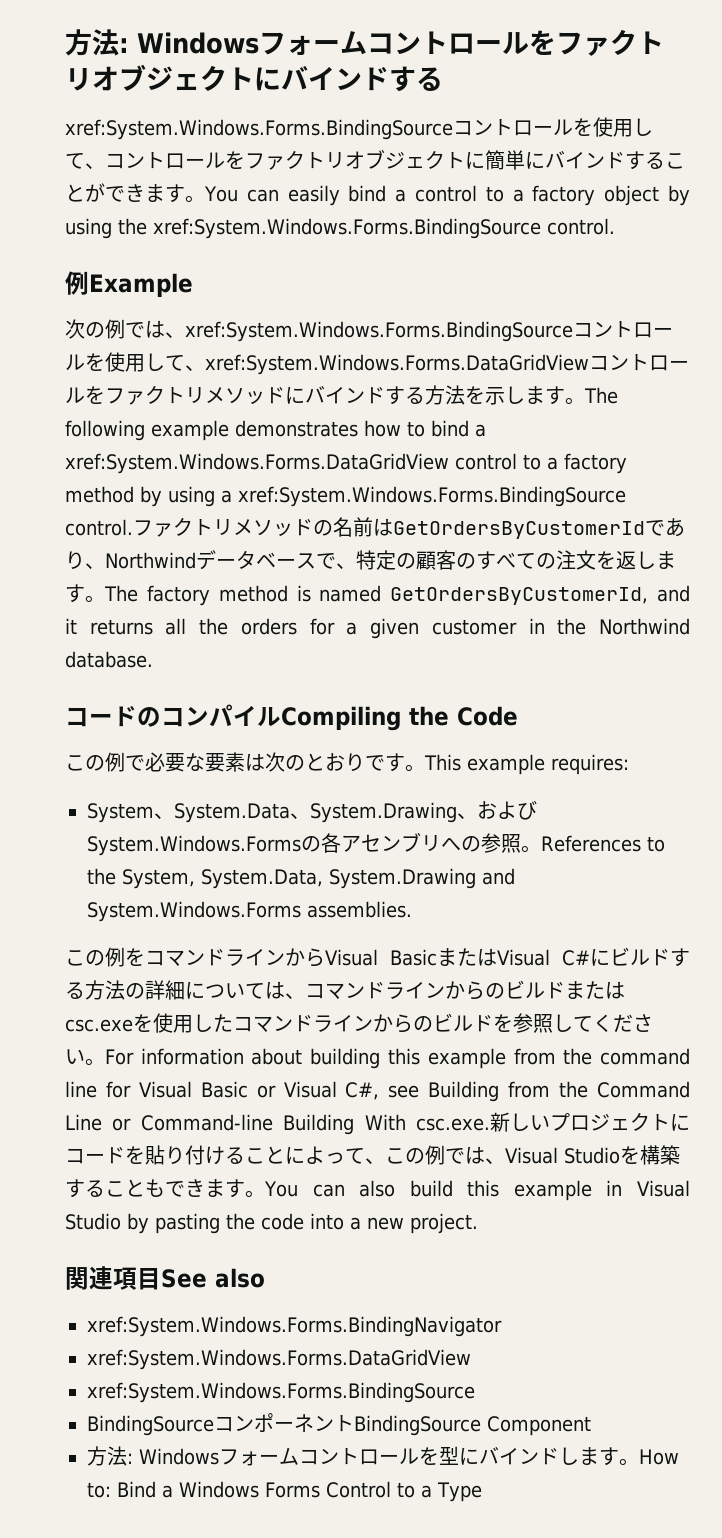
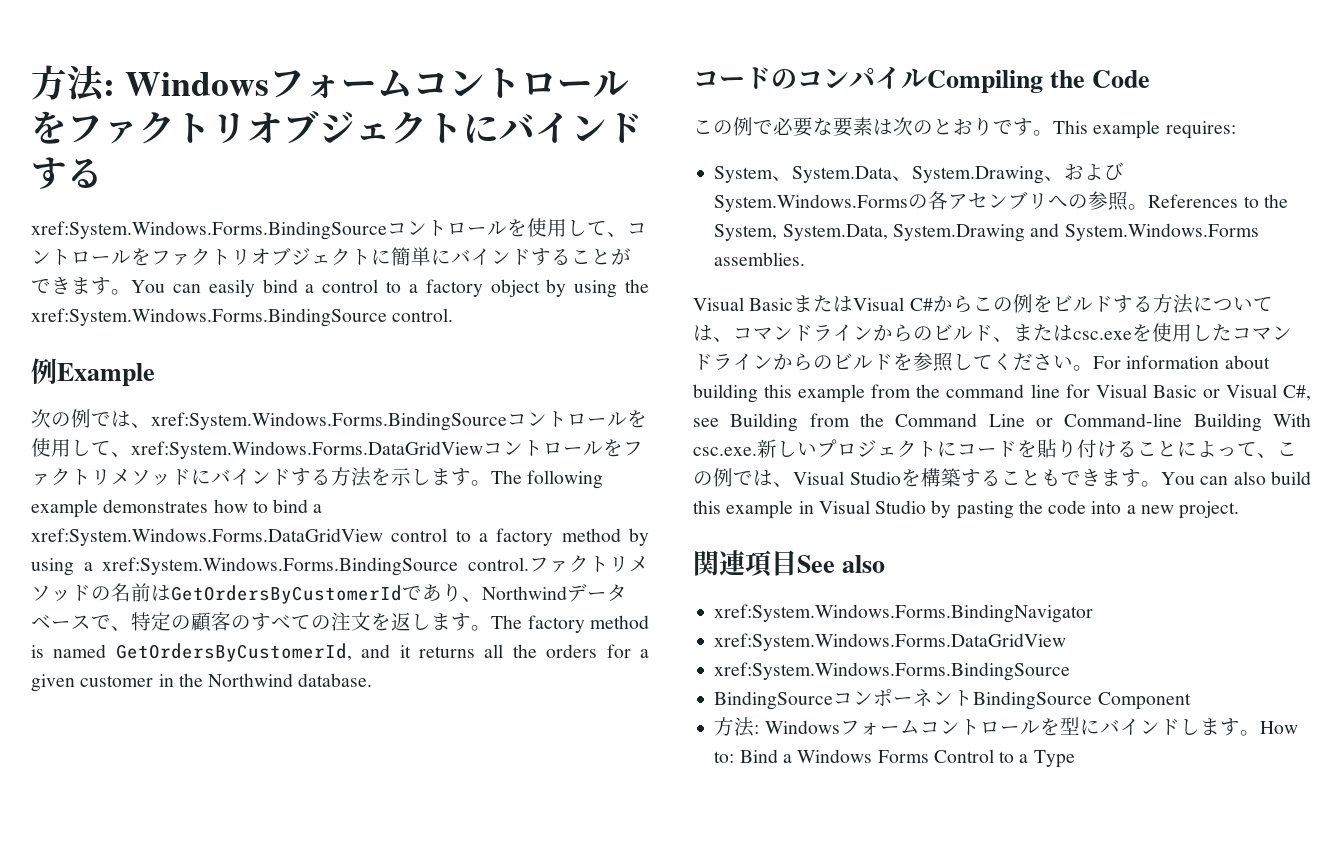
[65,947,325,967] この例をコマンドラインから -> (806, 259) none
[590,949,610,966] に -> [932,294,1053,313] からこの例を
[125,980,185,1000] の詳細 -> (1193, 304) none
(565, 990) none -> [993,337,1013,342] 、

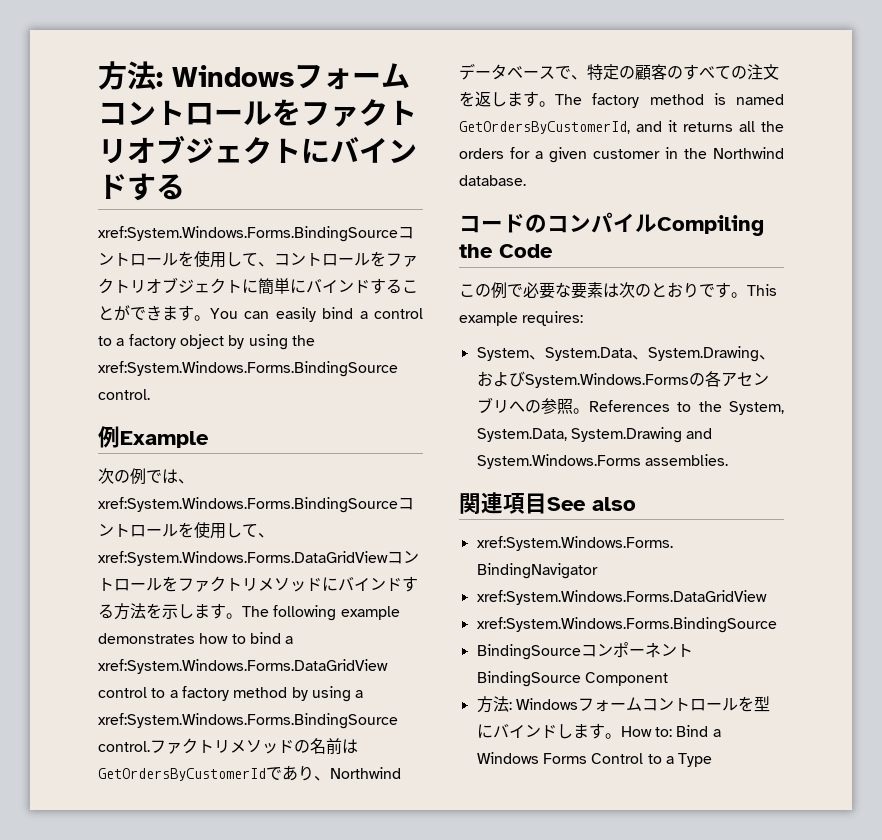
[693,294,1273,314] [693,323,1292,342] [693,352,1270,372] [693,384,1311,403] [693,413,1311,432] [693,439,1297,458] [693,468,1311,487] [693,500,1240,519] // Visual BasicまたはVisual C#からこの例をビルドする方法については、コマンドラインからのビルド、またはcsc.exeを使用したコマンドラインからのビルドを参照してください。For information about building this example from the command line for Visual Basic or Visual C#, see Building from the Command Line or Command-line Building With csc.exe.新しいプロジェクトにコードを貼り付けることによって、この例では、Visual Studioを構築することもできます。You can also build this example in Visual Studio by pasting the code into a new project. -> (728, 460) none

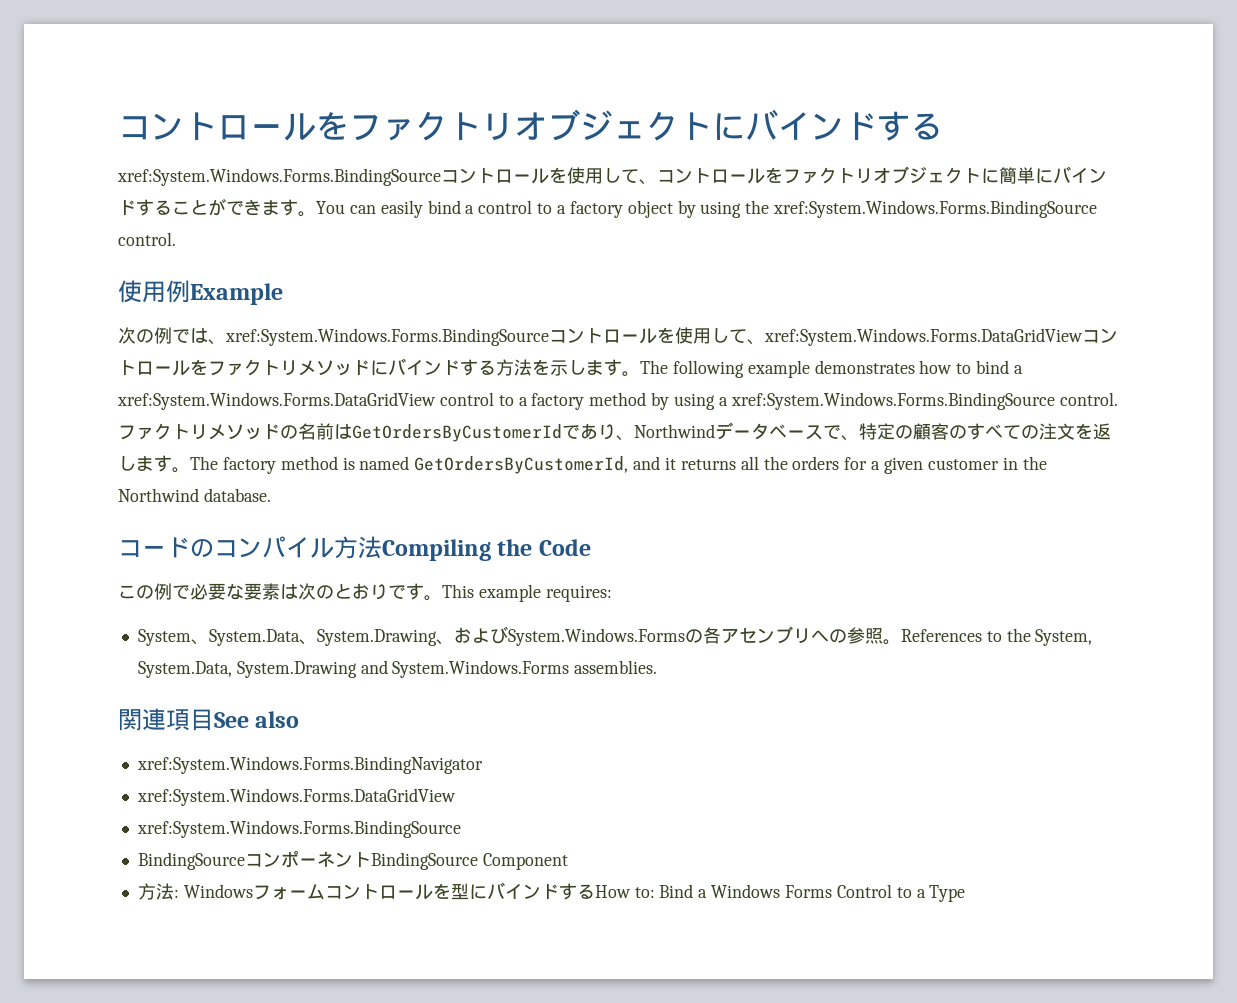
[98,61,410,90] 方法: Windowsフォーム -> (118, 128) none
(150, 394) none -> [118,280,166,303] 使用
(657, 223) none -> [334,536,382,559] 方法
[556,723,621,739] します。 -> [558,883,595,900] する

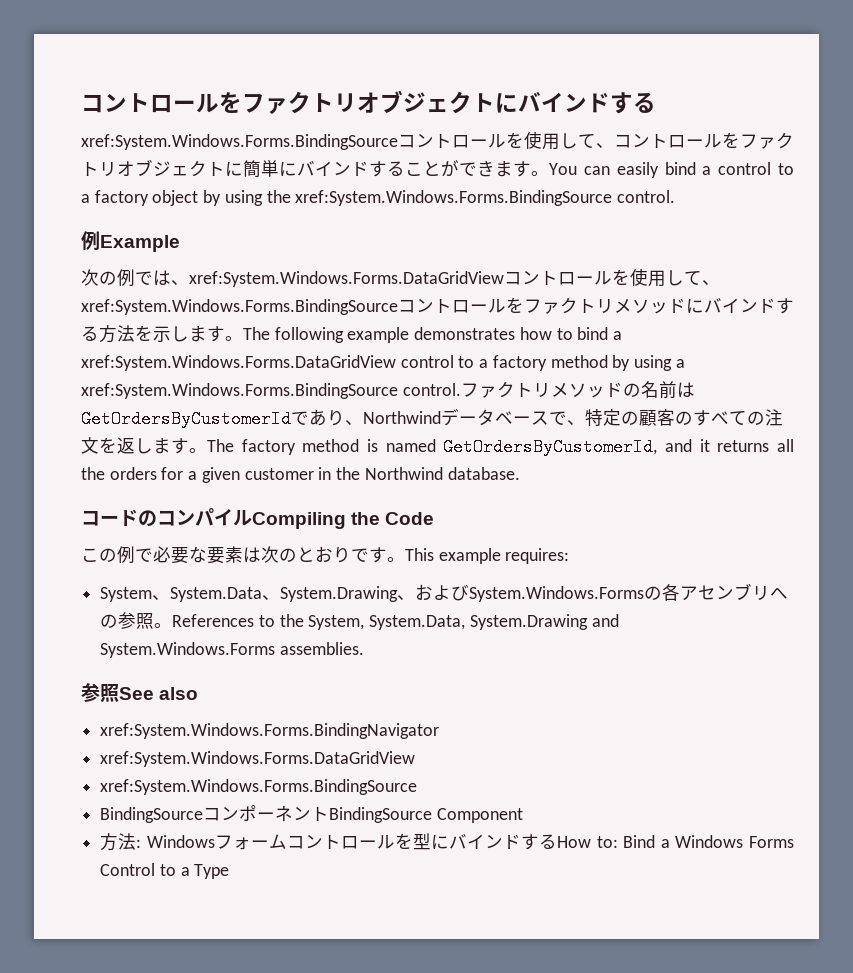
[118,280,166,303] 使用 -> (676, 196) none
[225,327,1083,346] xref:System.Windows.Forms.BindingSourceコントロールを使用して、xref:System.Windows.Forms.DataGridView -> [189,268,720,287] [81,299,398,315] xref:System.Windows.Forms.DataGridViewコントロールを使用して、xref:System.Windows.Forms.BindingSource
[334,536,382,559] 方法 -> (252, 518) none
[118,708,214,731] 関連項目 -> [81,683,119,702] 参照

